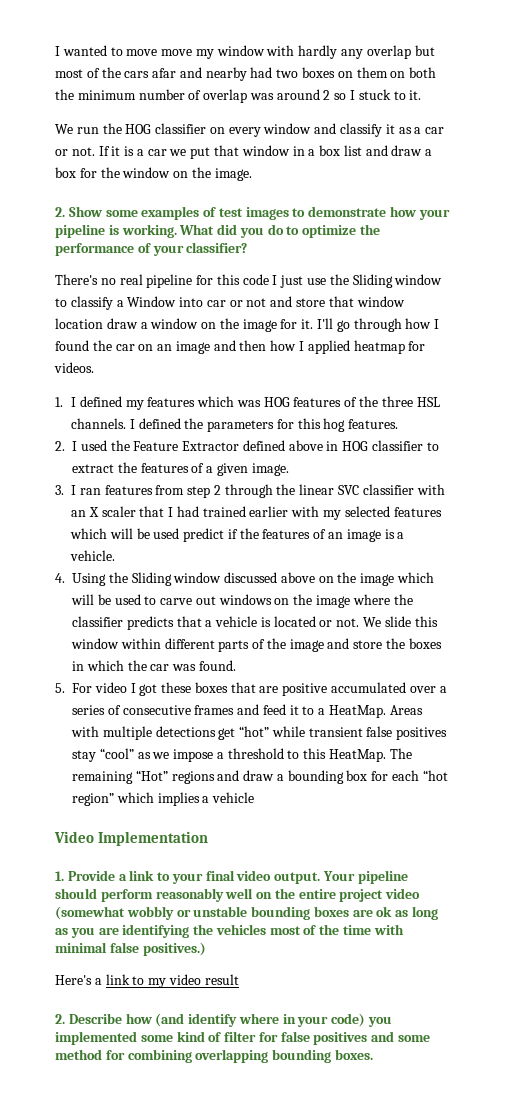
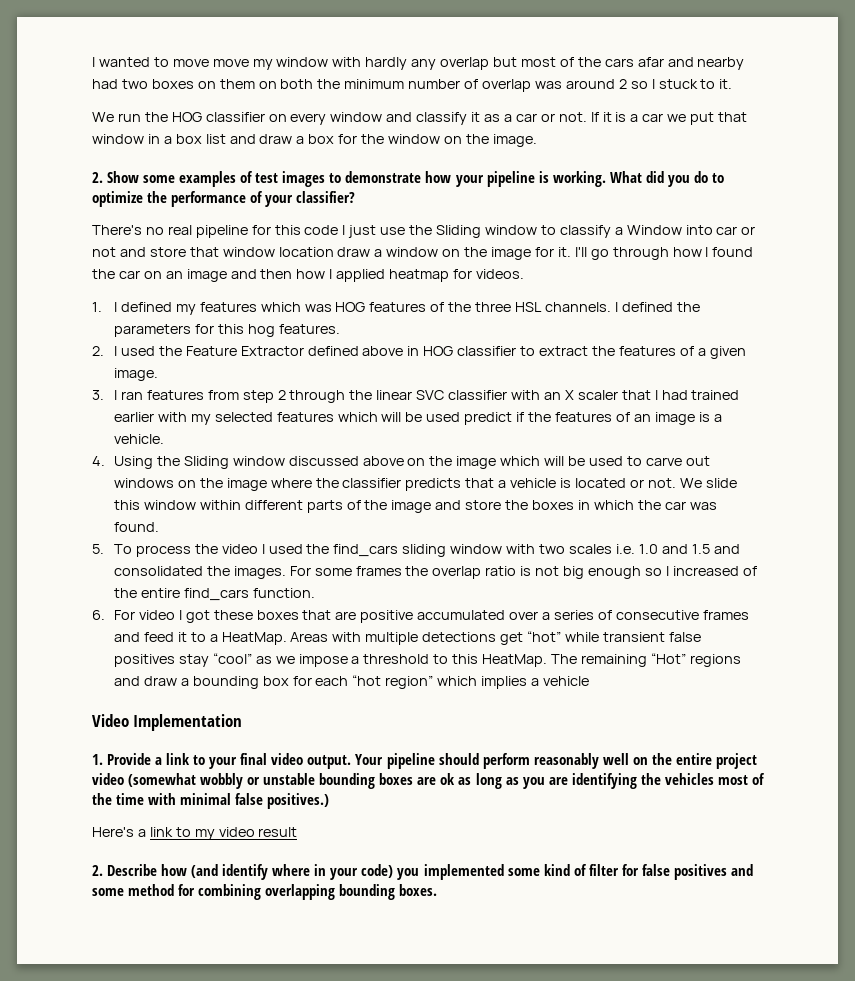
(65, 688) none -> [113,544,740,557] [113,566,757,579] [113,588,315,601] [92,610,105,620] To process the video I used the find_cars sliding window with two scales i.e. 1.0 and 1.5 and consolidated the images. For some frames the overlap ratio is not big enough so I increased of the entire find_cars function. // 6.

